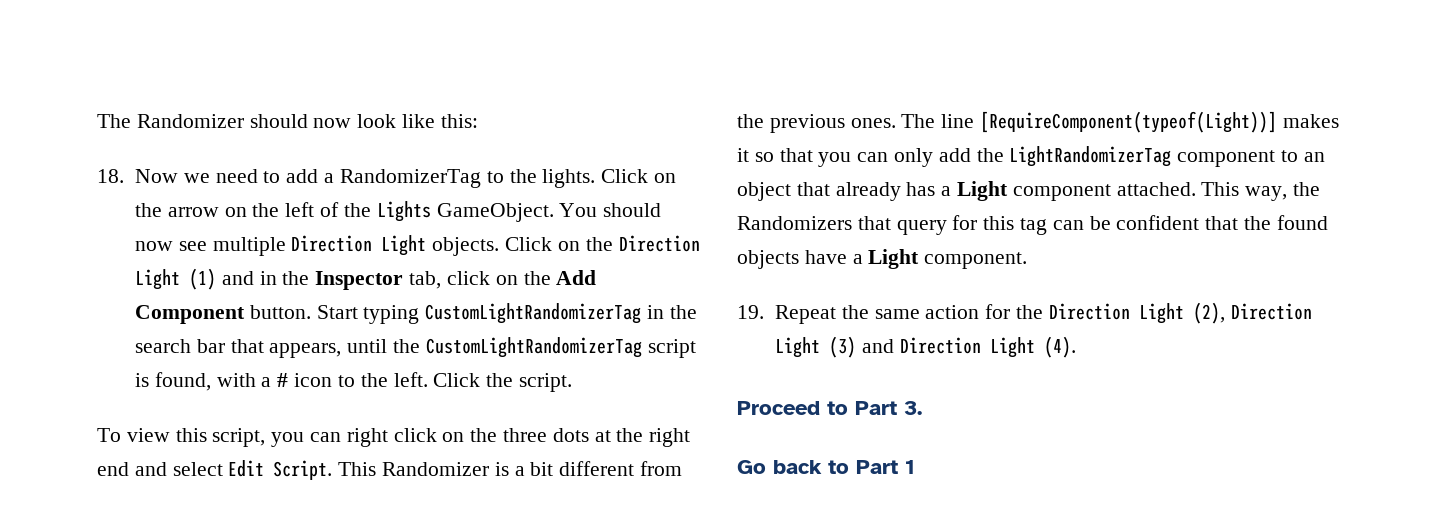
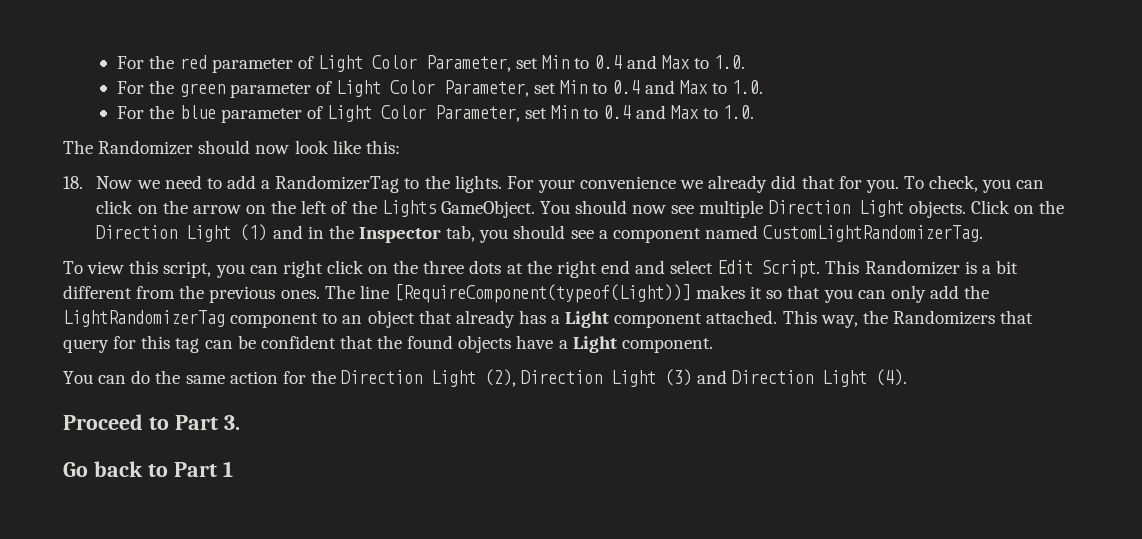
(97, 121) none -> [117,55,746,73] [117,80,764,98] [117,105,755,123] For the red parameter of Light Color Parameter, set Min to 0.4 and Max to 1.0. // For the green parameter of Light Color Parameter, set Min to 0.4 and Max to 1.0. // For the blue parameter of Light Color Parameter, set Min to 0.4 and Max to 1.0. //
[601,169,649,183] Click -> [506,175,1045,193] [96,200,134,214] For your convenience we already did that for you. To check, you can click
[446,270,597,285] [135,303,697,324] [135,337,696,358] [135,372,572,392] click on the Add Component button. Start typing CustomLightRandomizerTag in the search bar that appears, until the CustomLightRandomizerTag script is found, with a # icon to the left. Click the script. -> [479,225,984,243] you should see a component named CustomLightRandomizerTag.
[737,305,837,324] 19. Repeat -> [63,370,151,384] You can do

